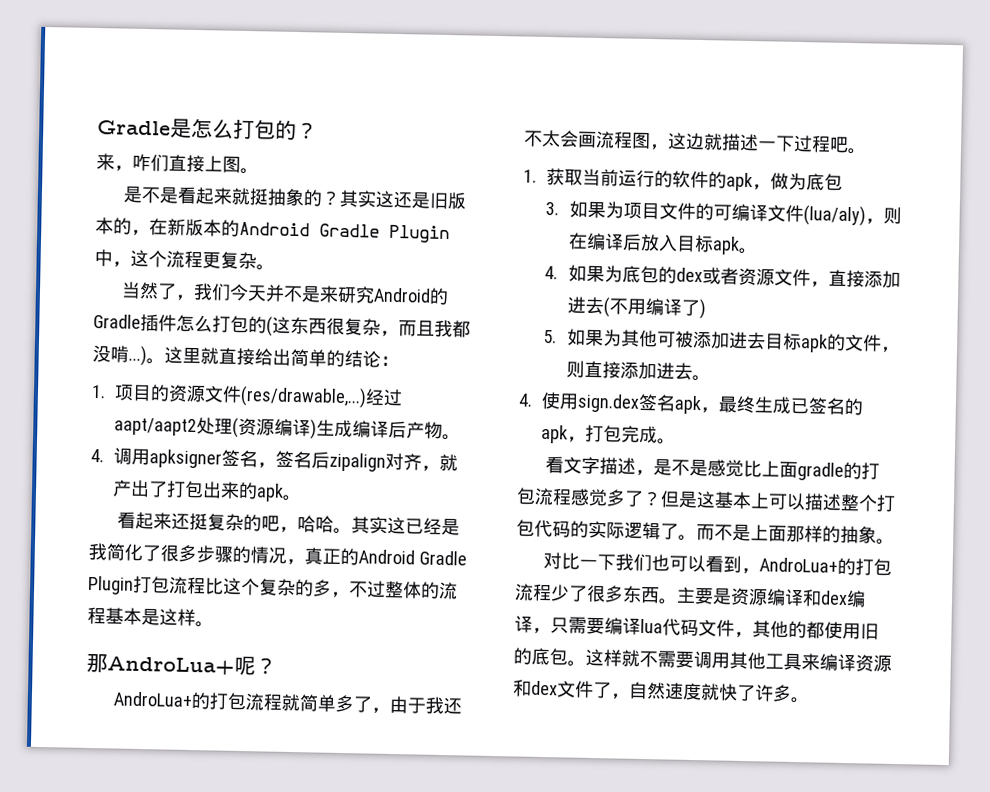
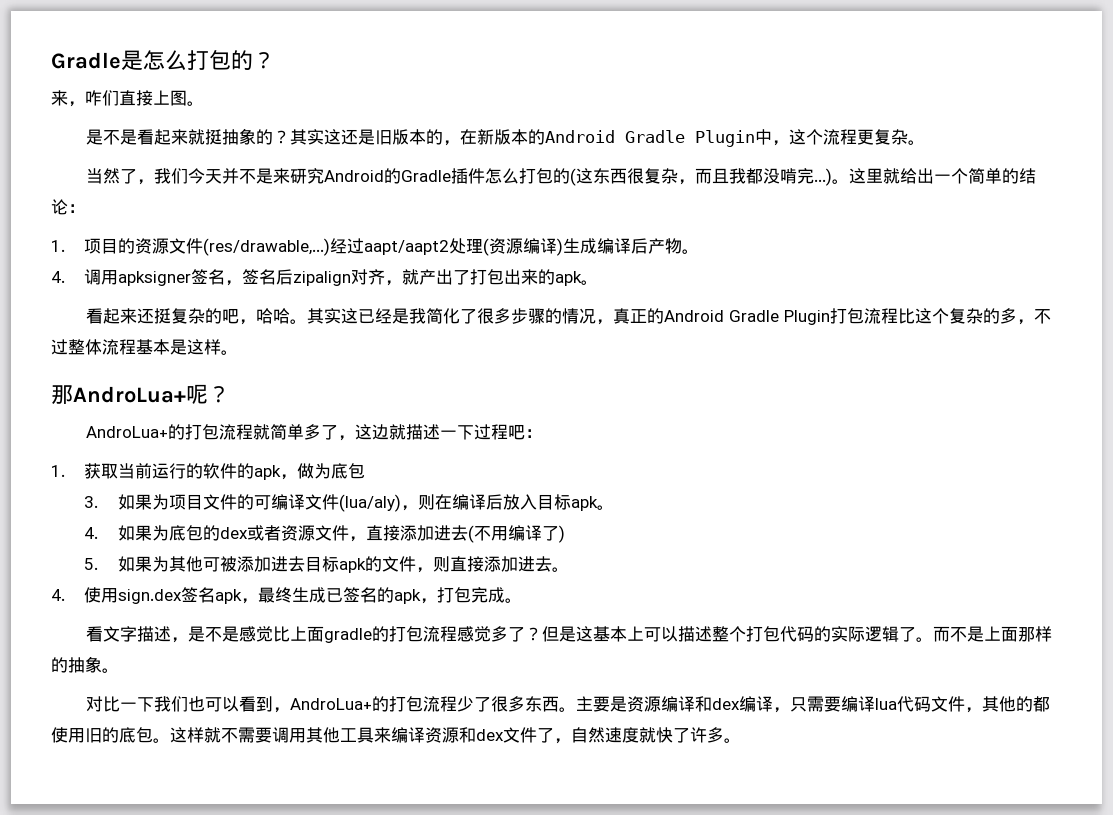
(129, 354) none -> [797,168,815,184] 完
[218,347,291,366] 直接给出 -> [900,168,969,184] 给出一个
[420,581,440,599] 的 -> (102, 347) none
[389,695,463,715] [523,129,669,151] 由于我还不太会画流程图， -> (356, 438) none
[847,147,867,155] 。 -> [525,429,543,438] ：

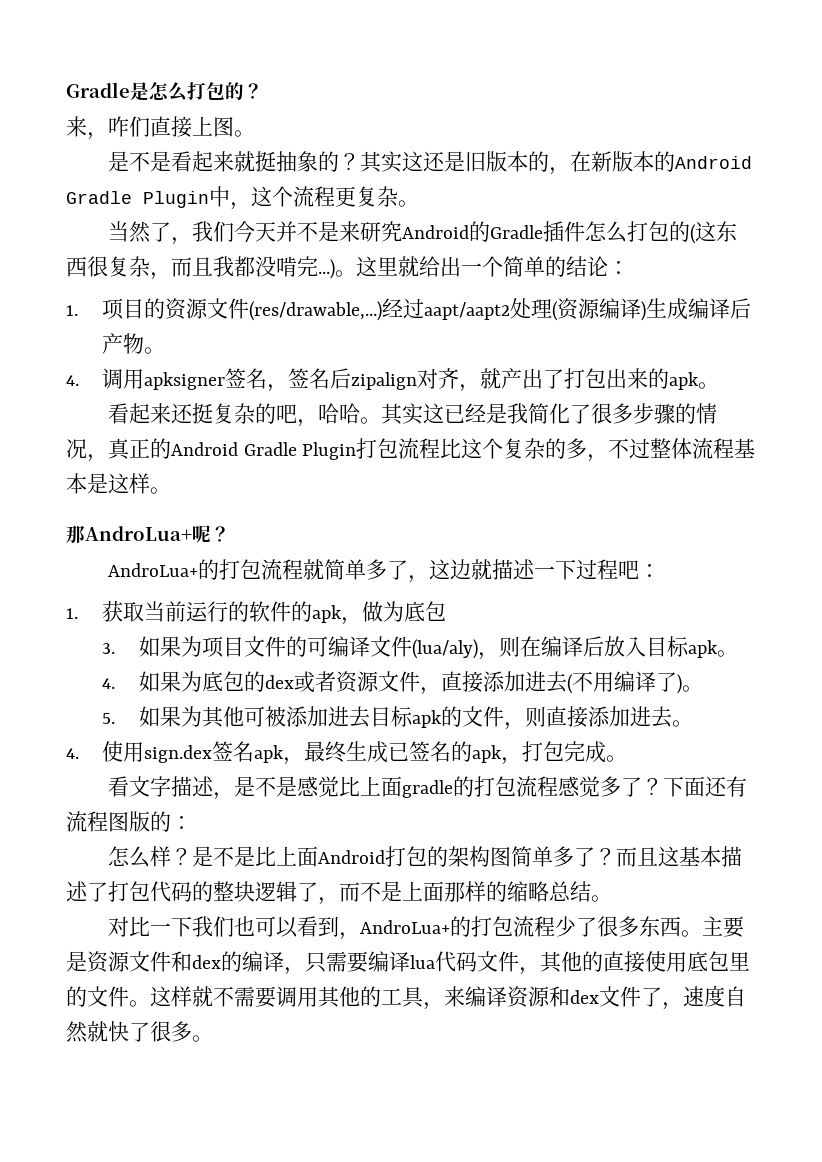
(565, 534) none -> [681,685,703,692] 。
[542,626,934,642] 但是这基本上可以描述整个打包代码的实际逻辑了。 -> [663,776,748,797] [66,811,192,832] [108,846,743,868] [66,881,339,905] 下面还有流程图版的： // 怎么样？是不是比上面Android打包的架构图简单多了？而且这基本描述了打包代码的整块逻辑了，
[68,656,102,673] 抽象 -> [507,881,591,902] 缩略总结
[661,696,741,712] 编译和dex -> [129,951,242,972] 文件和dex的
[1033,696,1051,712] [51,727,153,743] 都使用旧的底包 -> [603,951,750,973] [66,986,129,1007] 直接使用底包里的文件
[340,727,374,743] 工具 -> [360,986,444,1010] 的工具，
[571,727,707,743] 自然速度就快了许 -> [683,985,746,1007] [66,1021,171,1043] 速度自然就快了很

